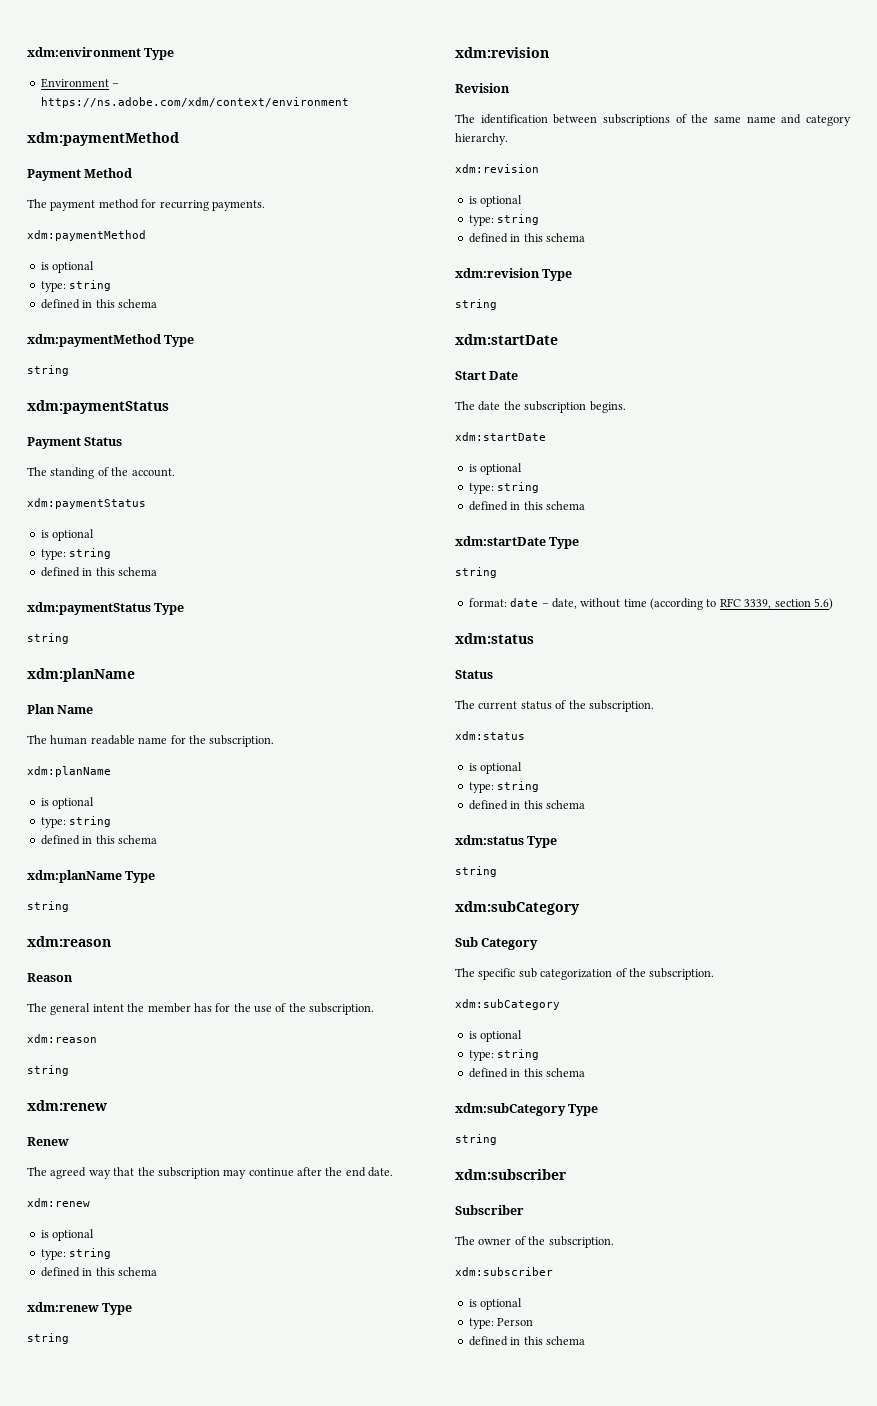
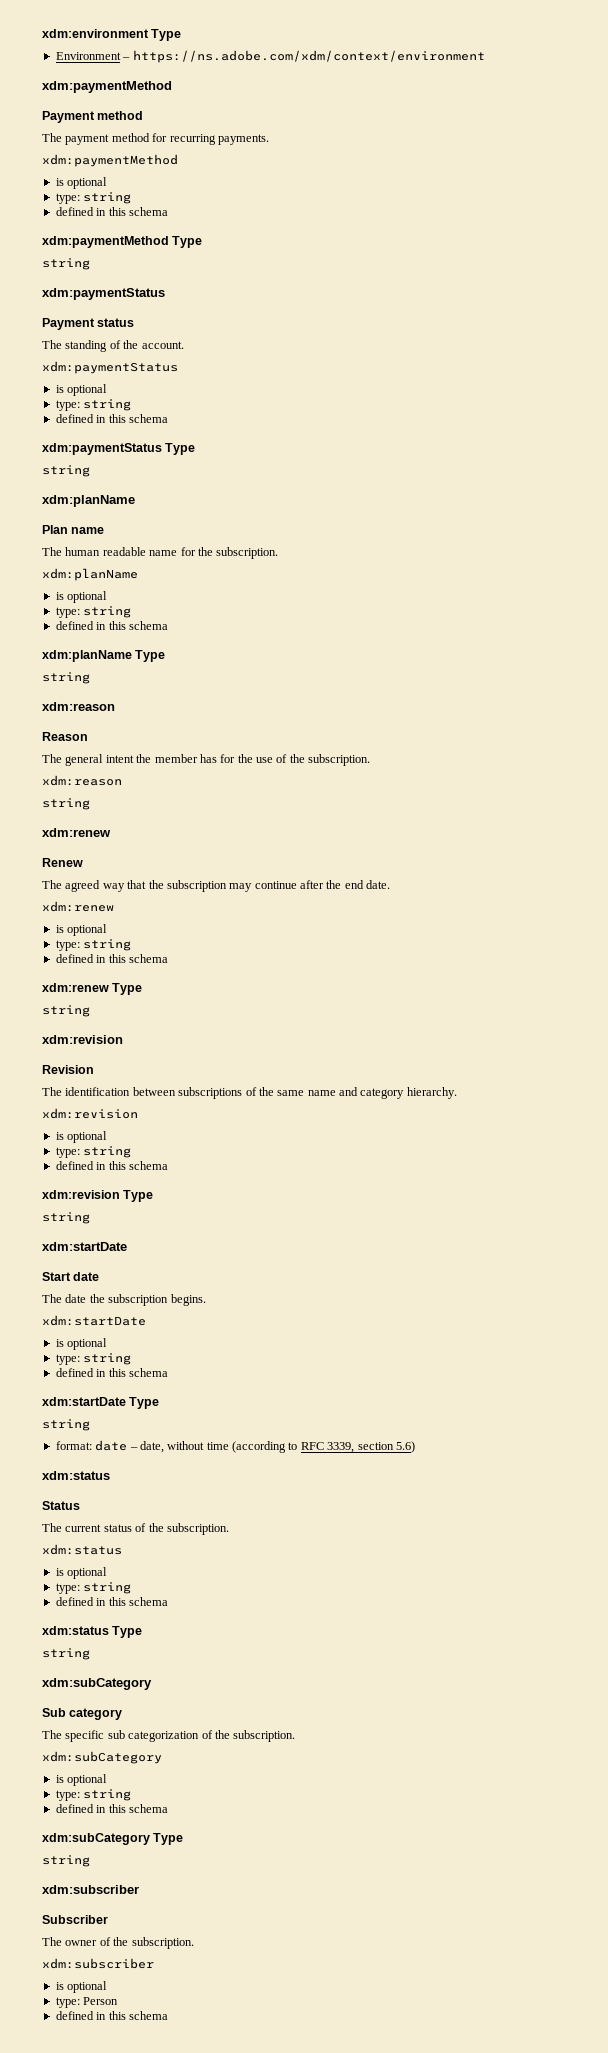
[84,168,133,178] Method -> [97,111,144,120] method
[84,437,123,446] Status -> [97,318,135,327] status
[57,705,94,714] Name -> [71,527,105,534] name
[489,371,519,380] Date -> [73,1272,100,1281] date
[481,938,539,950] Category -> [69,1708,123,1720] category

